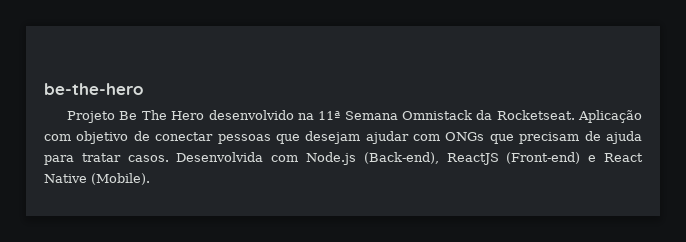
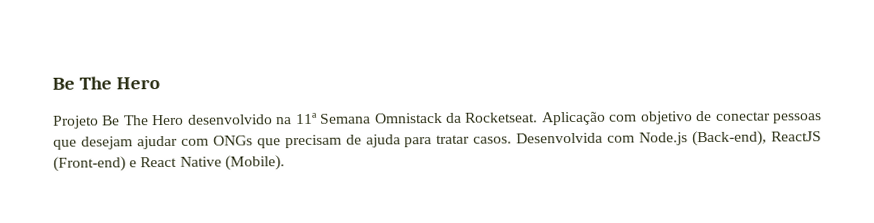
[44,83,143,95] be-the-hero -> [52,76,160,90] Be The Hero

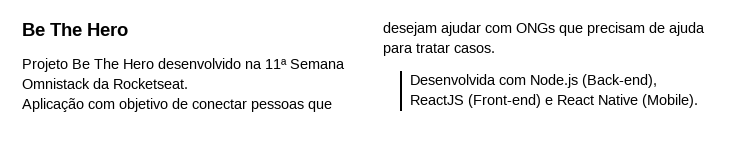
(539, 117) none -> (188, 83) //
(513, 140) none -> (495, 49) //

